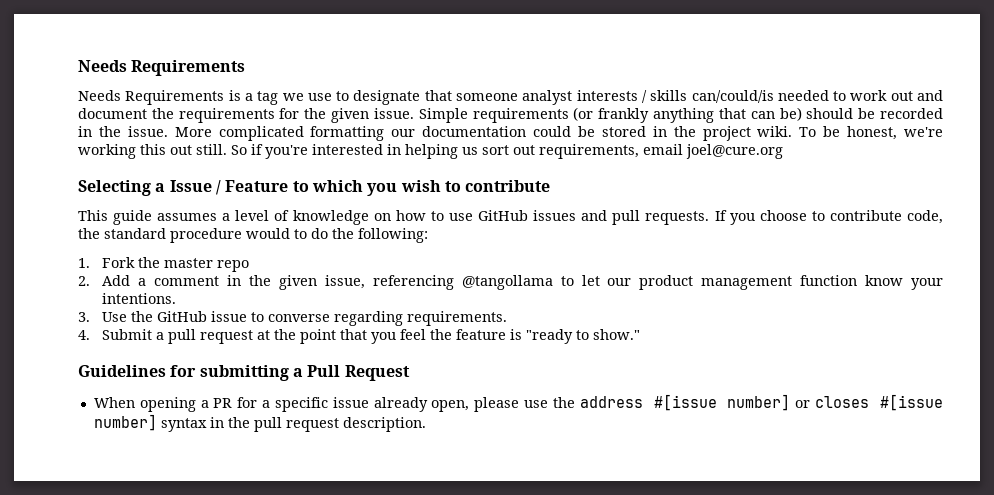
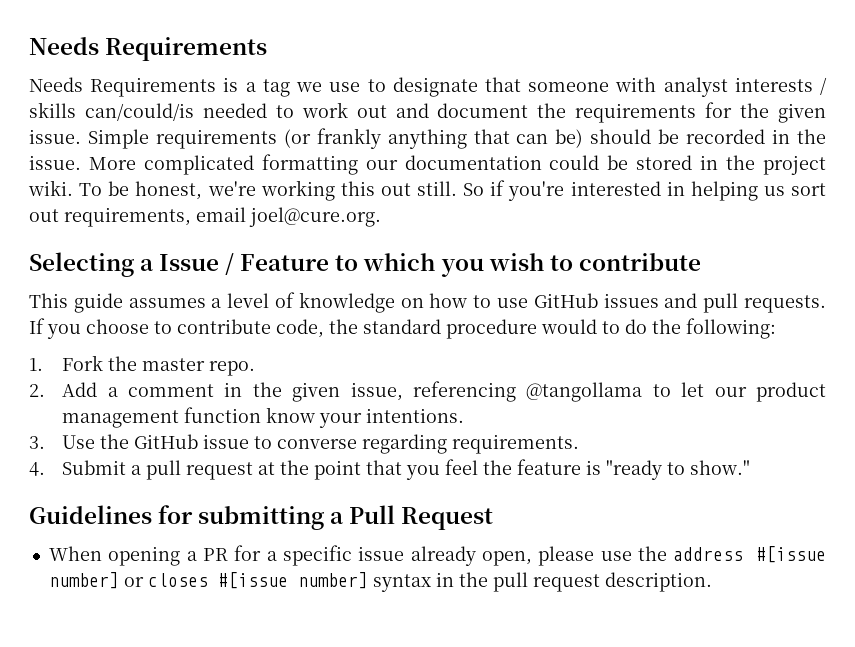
(519, 97) none -> [615,77,657,92] with
[686,144,783,159] joel@cure.org -> [249,207,381,227] joel@cure.org.
[217,260,250,272] repo -> [209,361,256,376] repo.

